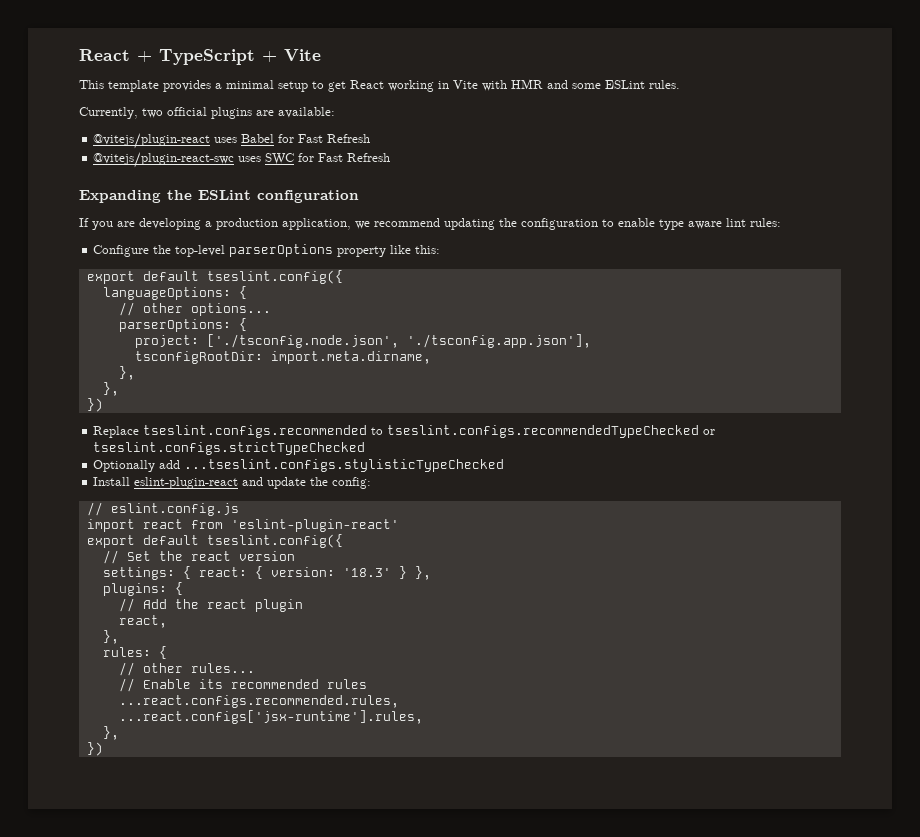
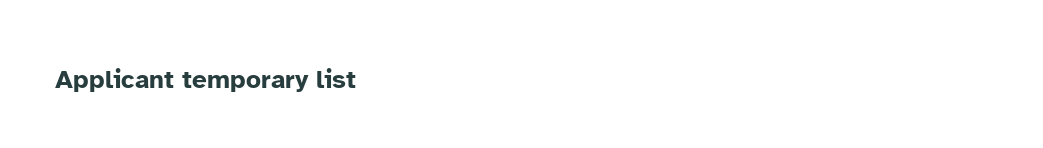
[79,49,321,65] [79,79,680,92] [79,107,335,119] [93,133,371,149] [93,152,391,168] [79,190,359,203] [79,218,781,230] [93,244,441,257] [86,270,343,284] [102,286,247,300] [118,302,271,316] [118,318,247,332] [134,334,591,348] [134,351,431,364] [118,366,135,380] [102,382,119,396] [86,398,103,412] [93,425,716,438] [93,442,366,455] [93,459,505,472] [93,477,372,489] [86,502,239,516] [86,519,399,532] [86,534,343,548] [102,550,295,564] [102,566,431,580] [102,582,183,596] [118,598,303,612] [118,615,167,628] [102,630,119,644] [102,646,167,659] [118,662,255,676] [118,678,367,692] [118,695,399,708] [118,710,423,724] [102,726,119,740] [86,742,103,756] React + TypeScript + Vite // This template provides a minimal setup to get React working in Vite with HMR and some ESLint rules. // Currently, two official plugins are available: // @vitejs/plugin-react uses Babel for Fast Refresh // @vitejs/plugin-react-swc uses SWC for Fast Refresh // Expanding the ESLint configuration // If you are developing a production application, we recommend updating the configuration to enable type aware lint rules: // Configure the top-level parserOptions property like this: // export default tseslint.config({ // languageOptions: { // // other options... // parserOptions: { // project: ['./tsconfig.node.json', './tsconfig.app.json'], // tsconfigRootDir: import.meta.dirname, // }, // }, // }) // Replace tseslint.configs.recommended to tseslint.configs.recommendedTypeChecked or tseslint.configs.strictTypeChecked // Optionally add ...tseslint.configs.stylisticTypeChecked // Install eslint-plugin-react and update the config: // // eslint.config.js // import react from 'eslint-plugin-react' // export default tseslint.config({ // // Set the react version // settings: { react: { version: '18.3' } }, // plugins: { // // Add the react plugin // react, // }, // rules: { // // other rules... // // Enable its recommended rules // ...react.configs.recommended.rules, // ...react.configs['jsx-runtime'].rules, // }, // }) -> [55,68,356,92] Applicant temporary list

